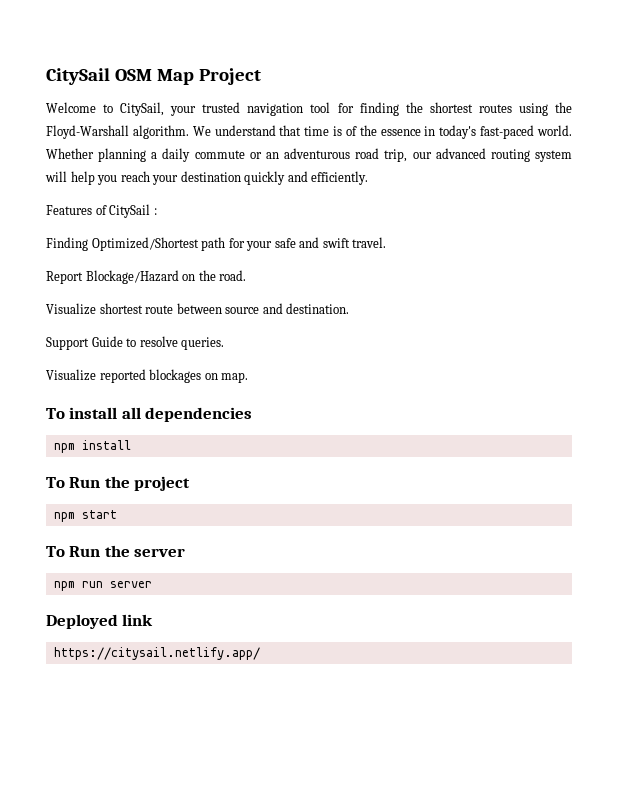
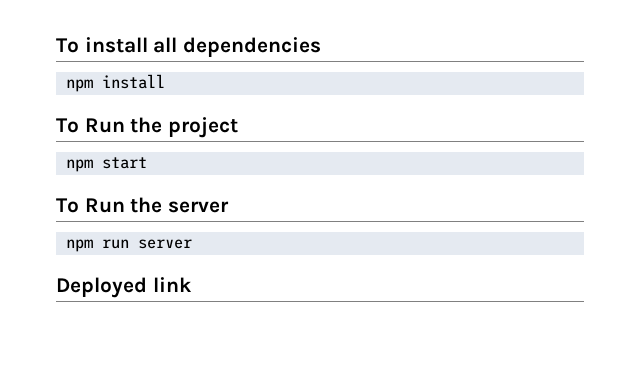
[46,68,261,85] [46,102,573,116] [46,125,573,139] [46,148,572,162] [45,171,369,185] [46,204,157,218] [46,237,387,251] [46,270,247,284] [46,303,350,315] [46,336,225,350] [46,369,249,383] CitySail OSM Map Project // Welcome to CitySail, your trusted navigation tool for finding the shortest routes using the Floyd-Warshall algorithm. We understand that time is of the essence in today's fast-paced world. Whether planning a daily commute or an adventurous road trip, our advanced routing system will help you reach your destination quickly and efficiently. // Features of CitySail : // Finding Optimized/Shortest path for your safe and swift travel. // Report Blockage/Hazard on the road. // Visualize shortest route between source and destination. // Support Guide to resolve queries. // Visualize reported blockages on map. // -> (56, 45) none
[53,647,260,660] // https://citysail.netlify.app/ -> (192, 284) none

